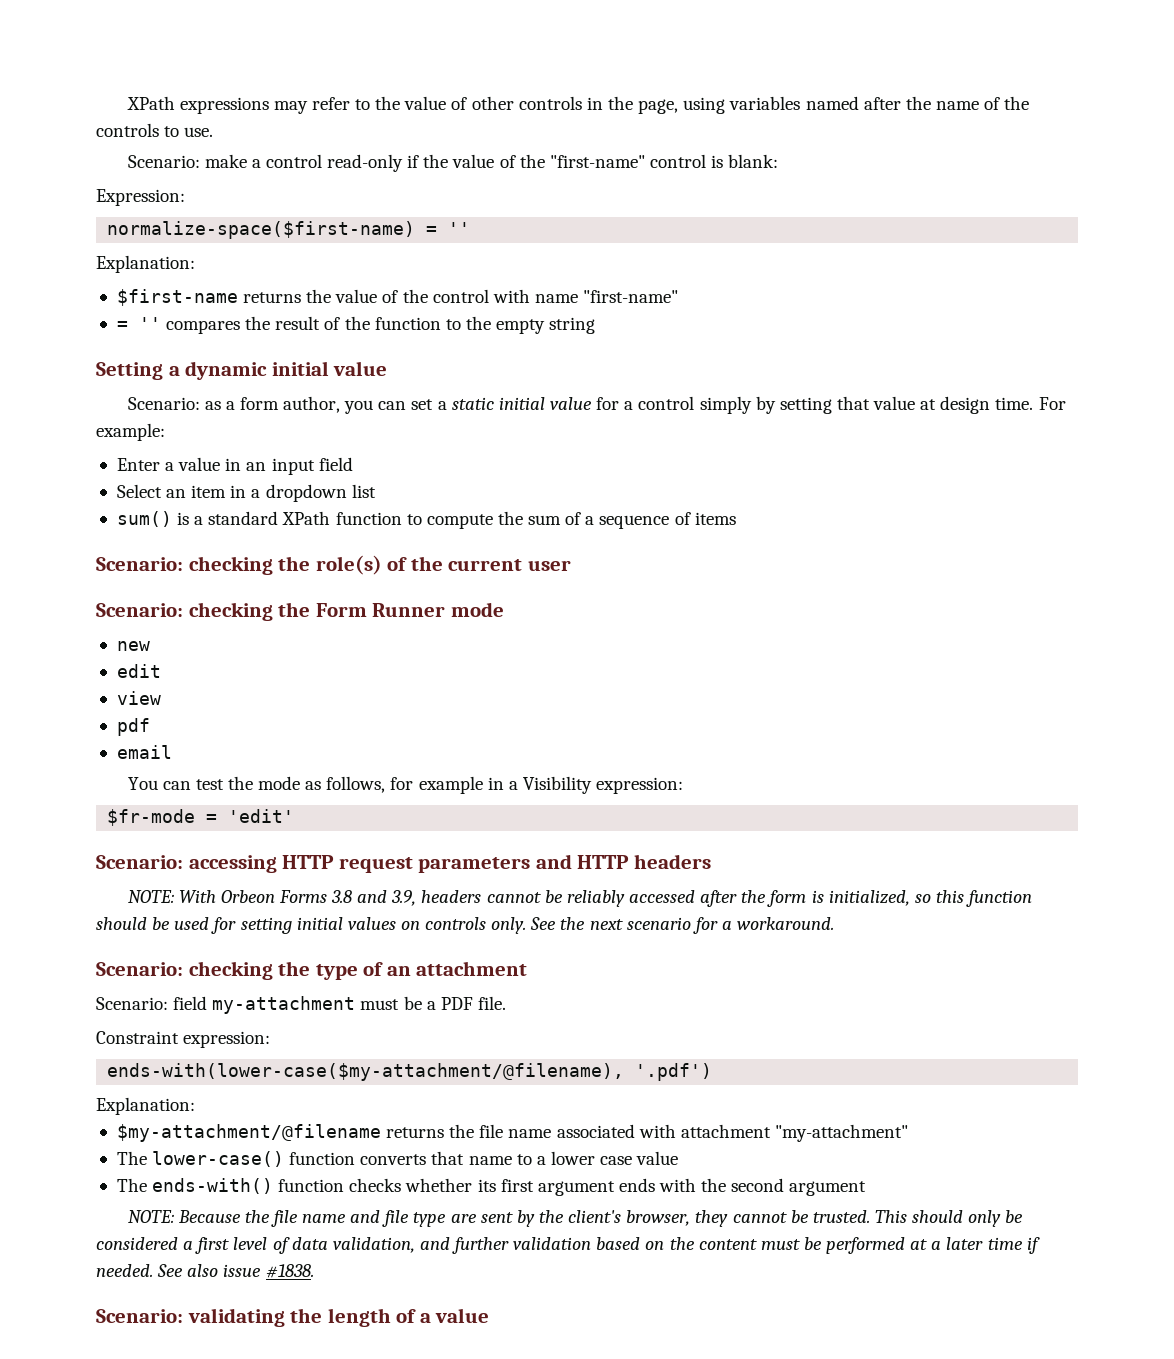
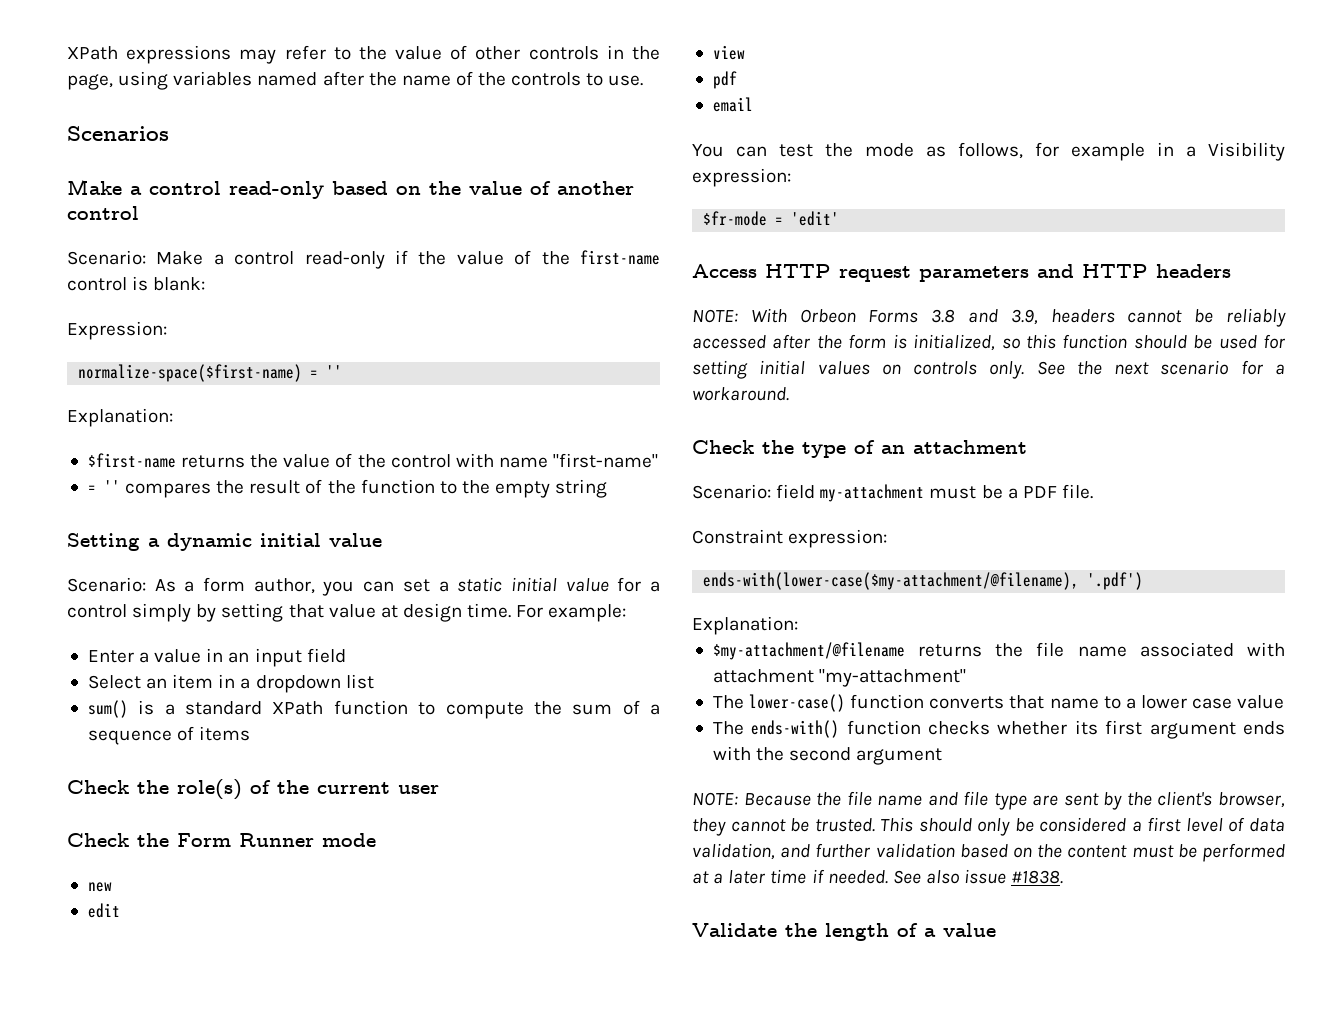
[127,154,247,168] // Scenario: make -> [67,126,169,141] [67,179,634,199] [67,206,139,220] [67,250,204,265] // Scenarios // Make a control read-only based on the value of another control // Scenario: Make
[549,155,645,168] "first-name" -> [579,250,660,265] first-name
[204,401,221,410] as -> [154,579,176,592] As
[96,556,273,575] Scenario: checking -> [67,780,129,794] Check
[96,602,273,621] Scenario: checking -> [67,833,129,847] Check
[96,855,277,873] Scenario: accessing -> [692,264,757,278] Access
[96,961,273,980] Scenario: checking -> [692,440,754,454] Check
[96,1308,285,1327] Scenario: validating -> [692,923,777,937] Validate

